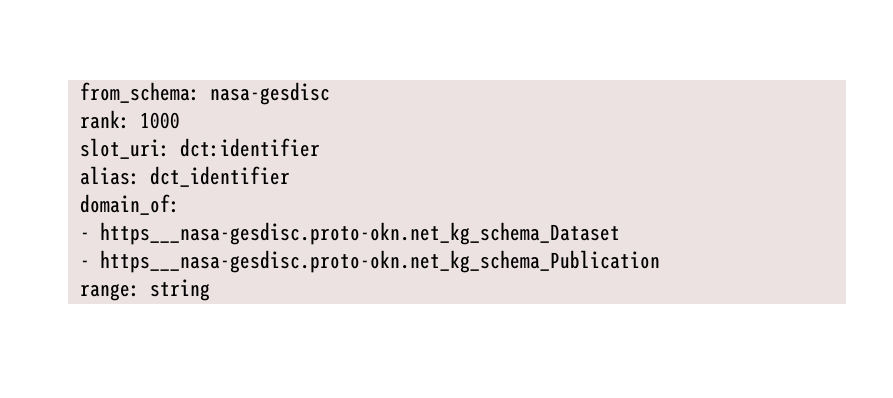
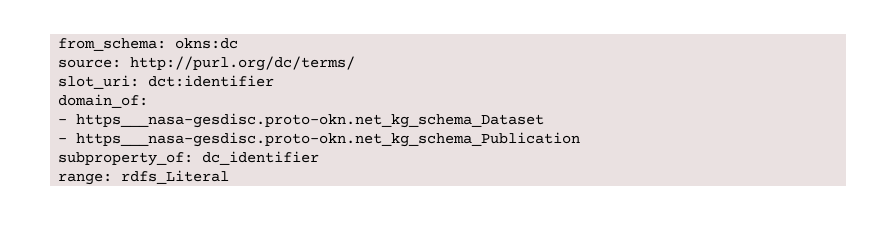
[210,82,331,105] [80,110,181,129] nasa-gesdisc // rank: 1000 -> [175,38,239,49] [58,56,356,71] okns:dc // source: http://purl.org/dc/terms/
[80,166,291,187] // alias: dct_identifier -> (275, 81) none
(661, 261) none -> [58,151,320,166] // subproperty_of: dc_identifier
[150,279,211,301] string -> [121,170,230,184] rdfs_Literal

